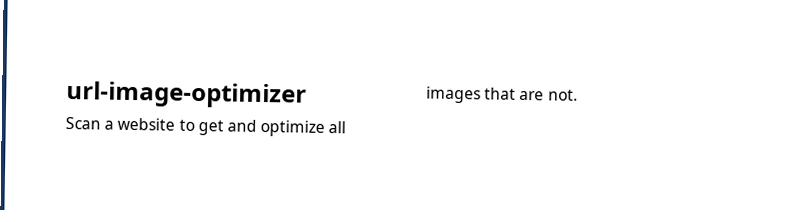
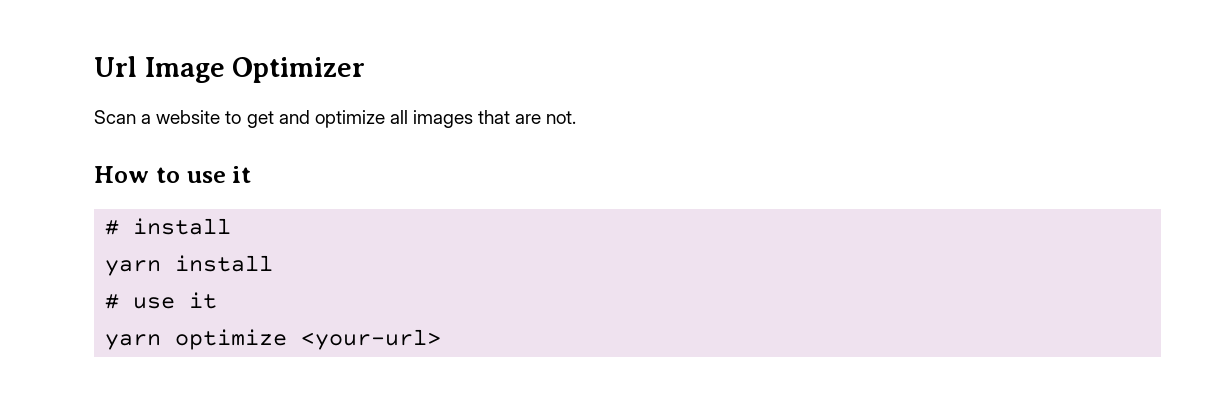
[66,80,307,109] url-image-optimizer -> [94,56,366,83] Url Image Optimizer
(578, 95) none -> [94,166,252,183] [105,218,232,235] [105,255,274,276] [105,292,218,309] [105,329,442,350] // How to use it // # install // yarn install // # use it // yarn optimize <your-url>

